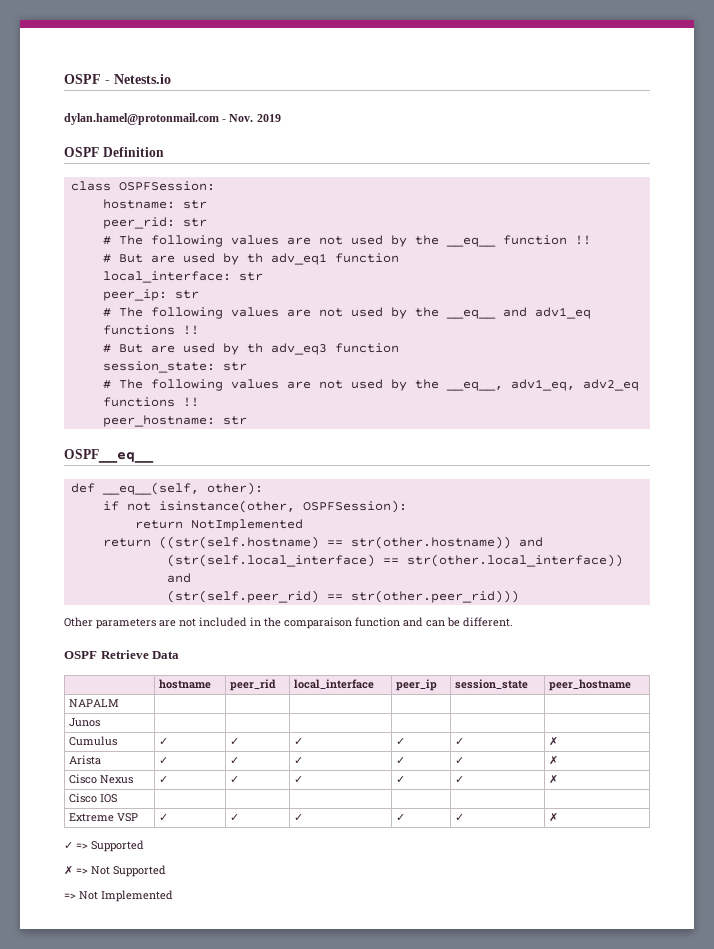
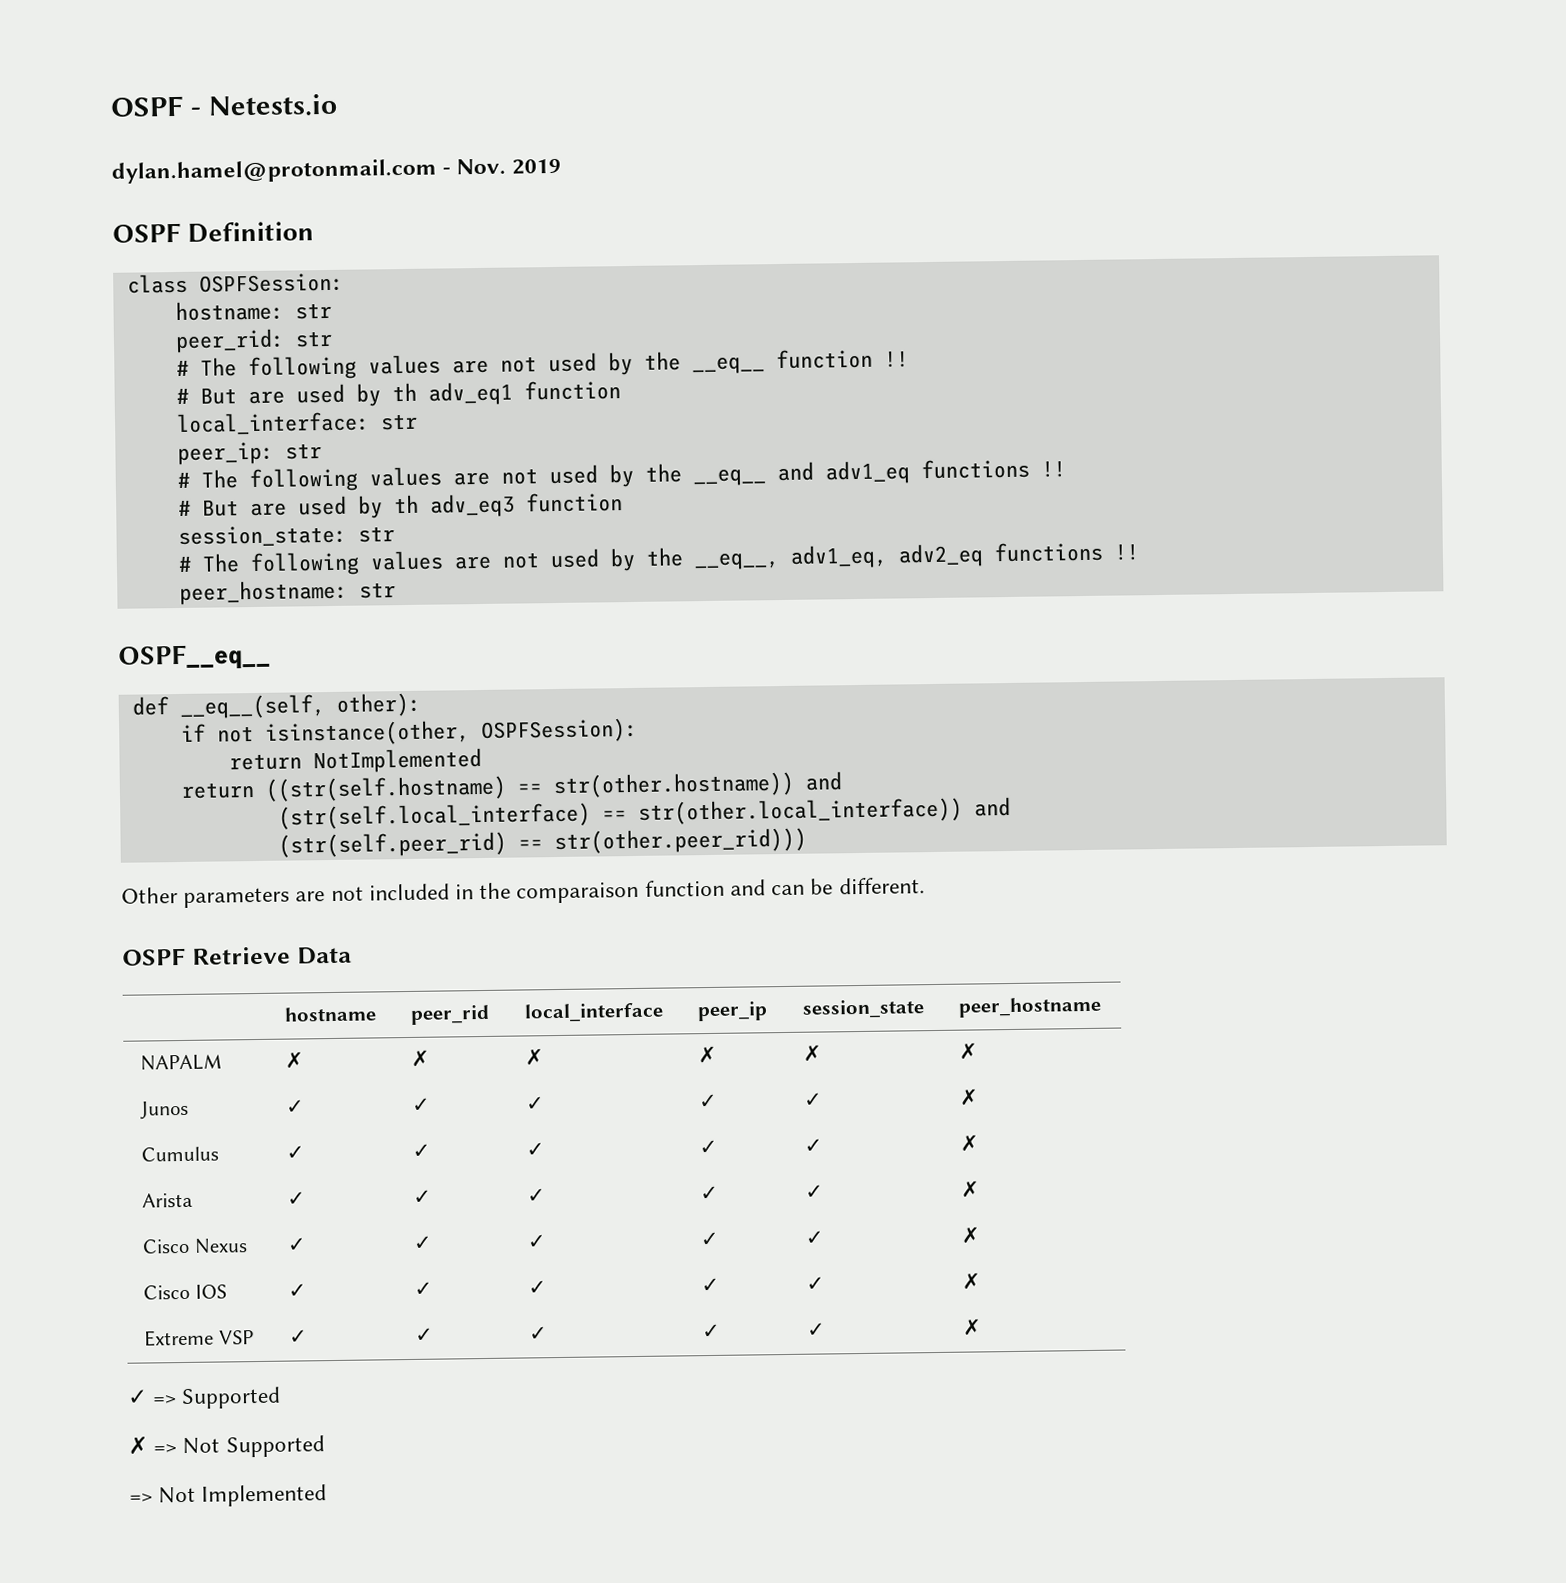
[68,718,100,727] | | | | | // Junos | | | | | | -> [285,1051,305,1069] [411,1049,431,1067] [525,1048,545,1066] [698,1045,718,1064] [803,1044,823,1062] [959,1042,979,1060] [140,1100,190,1120] [286,1099,306,1114] [412,1097,432,1112] [526,1096,546,1111] [699,1093,719,1109] [803,1092,824,1107] [959,1088,980,1106] ✗ | ✗ | ✗ | ✗ | ✗ | ✗ // Junos | ✓ | ✓ | ✓ | ✓ | ✓ | ✗
(117, 798) | | | | | -> [288,1283,308,1298] [414,1281,434,1296] [528,1280,548,1295] [701,1277,721,1293] [806,1276,826,1291] [962,1272,982,1290] ✓ | ✓ | ✓ | ✓ | ✓ | ✗

